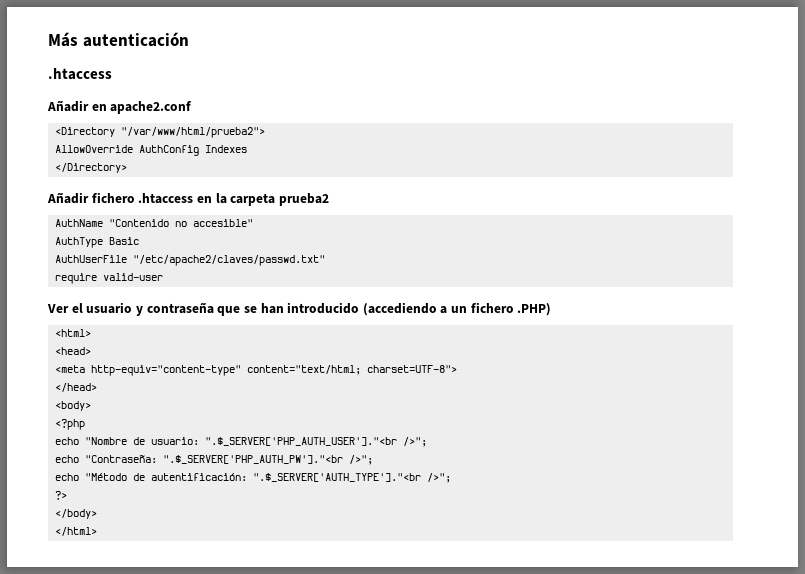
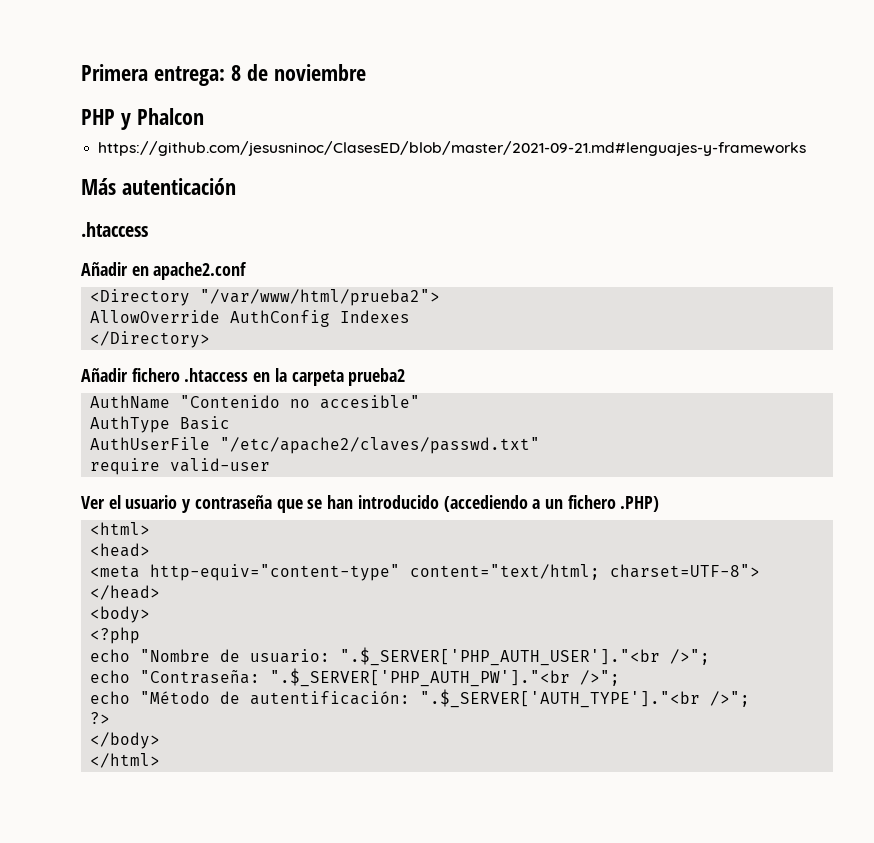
(48, 39) none -> [81,64,366,86] [81,108,204,130] [98,141,807,156] Primera entrega: 8 de noviembre // PHP y Phalcon // https://github.com/jesusninoc/ClasesED/blob/master/2021-09-21.md#lenguajes-y-frameworks //

